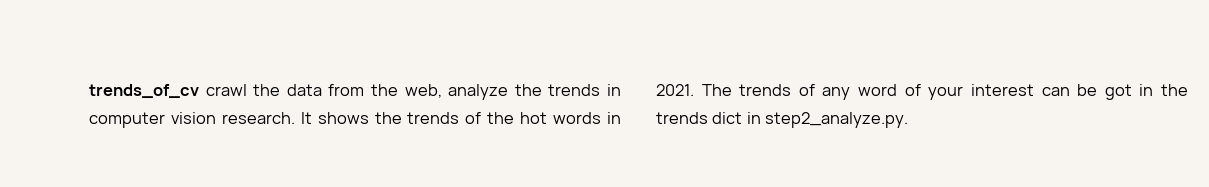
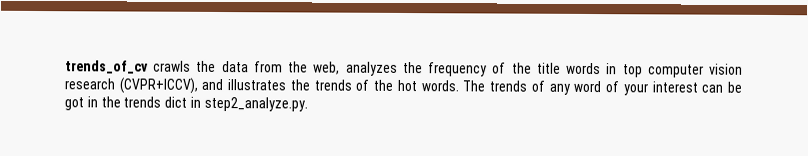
[205,84,247,96] crawl -> [153,60,192,72] crawls
[448,84,622,100] [89,112,369,128] analyze the trends in computer vision research. It shows -> [345,61,744,78] [64,77,287,94] analyzes the frequency of the title words in top computer vision research (CVPR+ICCV), and illustrates
[553,112,622,124] [656,84,694,96] words in 2021. -> [420,80,459,92] words.

